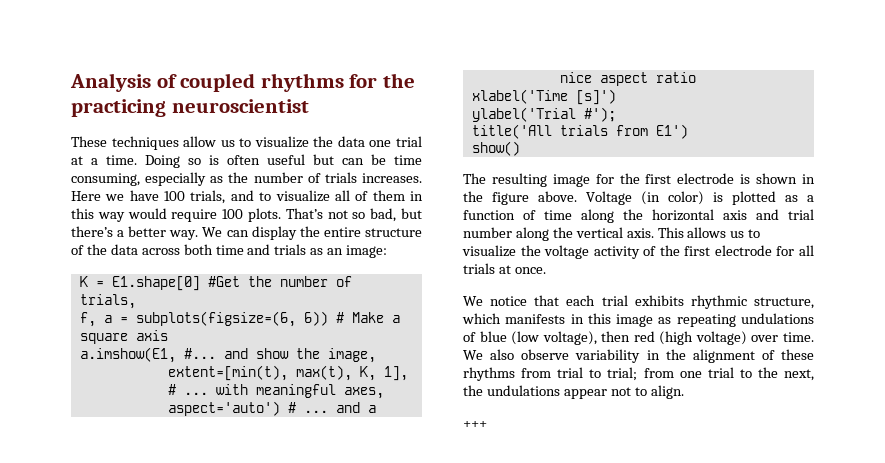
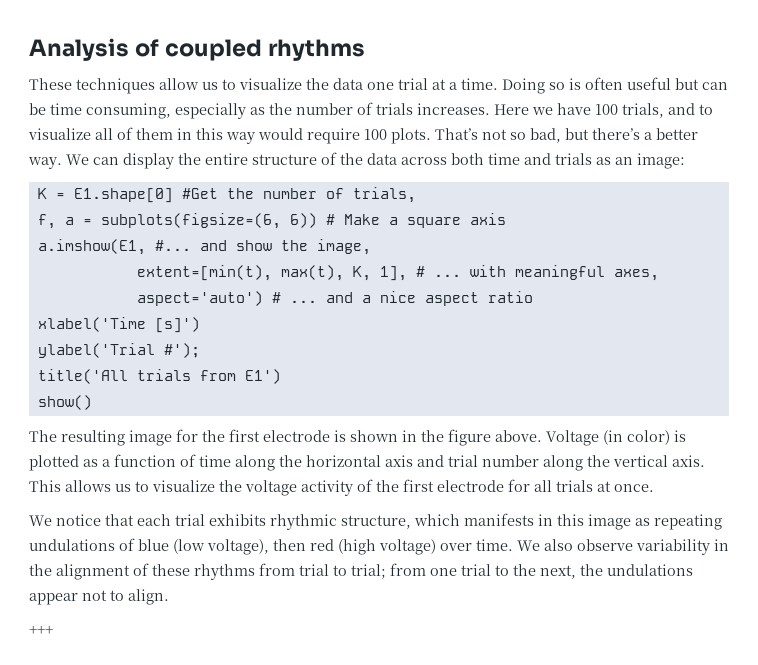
[349,73,415,88] [71,99,309,117] for the practicing neuroscientist -> (366, 50) none

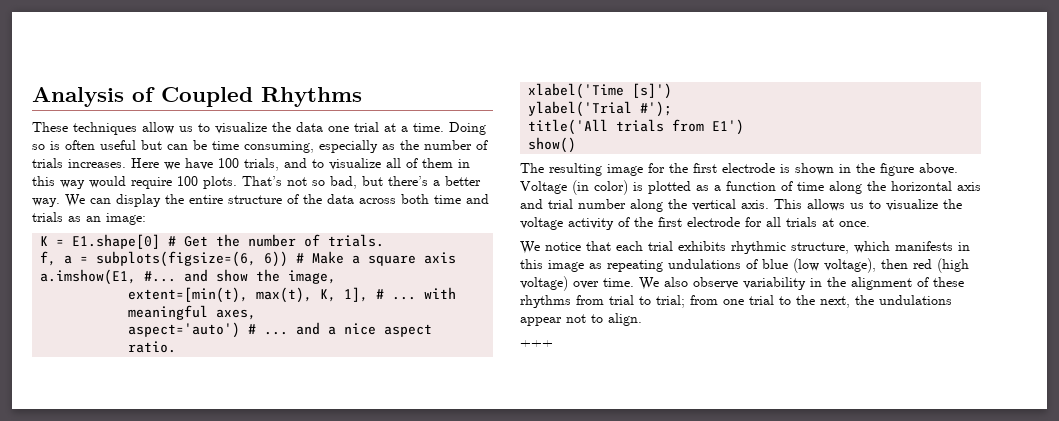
[165,39,366,61] coupled rhythms -> [161,87,362,107] Coupled Rhythms
[181,187,416,203] #Get the number of trials, -> [168,234,385,247] # Get the number of trials.
[487,291,533,303] ratio -> [128,341,177,353] ratio.

